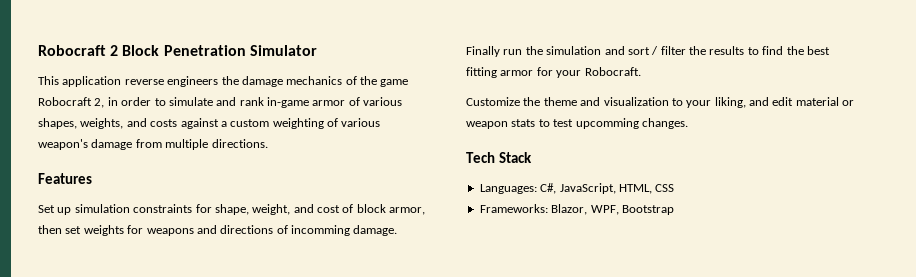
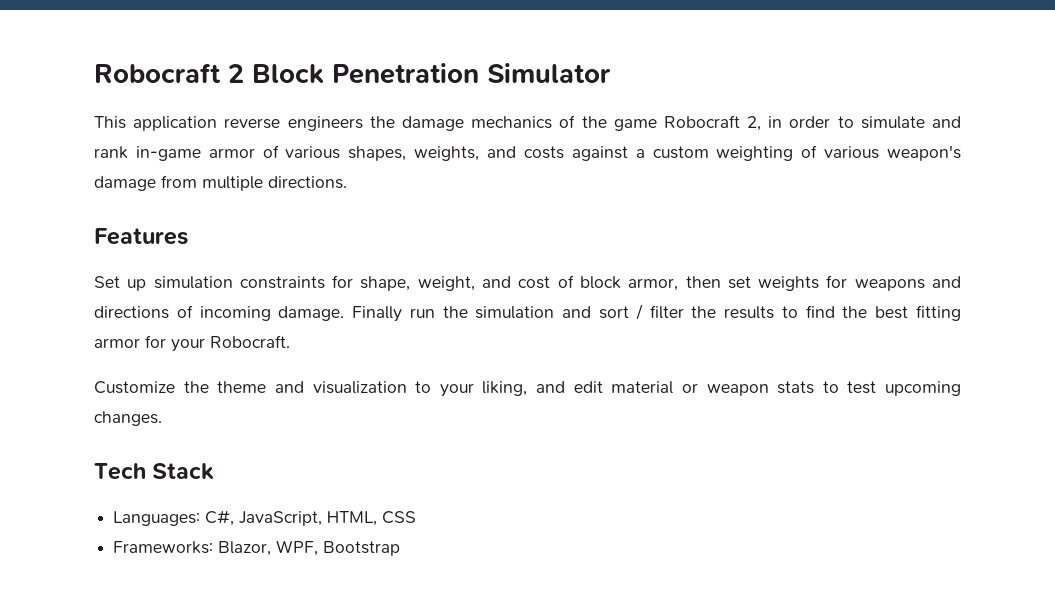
[291,225,350,236] incomming -> [199,306,271,321] incoming
[575,118,639,129] upcomming -> [885,381,961,396] upcoming

